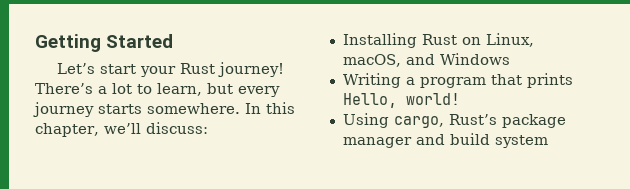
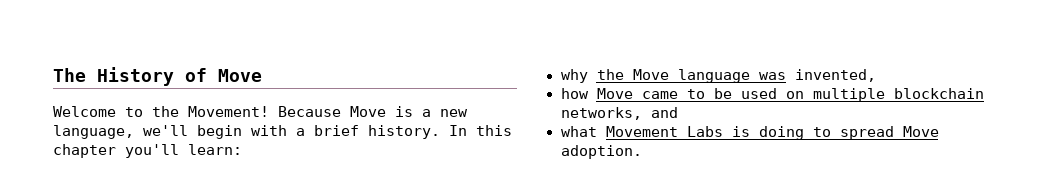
[35,34,174,52] [57,62,285,77] [35,83,280,97] [33,102,295,117] [35,122,208,137] [342,33,534,48] [342,53,510,67] [342,73,573,88] [342,93,460,108] [342,113,566,128] [342,133,548,148] Getting Started // Let’s start your Rust journey! There’s a lot to learn, but every journey starts somewhere. In this chapter, we’ll discuss: // Installing Rust on Linux, macOS, and Windows // Writing a program that prints Hello, world! // Using cargo, Rust’s package manager and build system -> [53,67,262,86] [53,106,468,117] [53,125,512,139] [53,144,242,158] [560,69,876,83] [560,88,984,102] [560,107,678,120] [560,126,939,140] [560,145,642,159] The History of Move // Welcome to the Movement! Because Move is a new language, we'll begin with a brief history. In this chapter you'll learn: // why the Move language was invented, // how Move came to be used on multiple blockchain networks, and // what Movement Labs is doing to spread Move adoption.

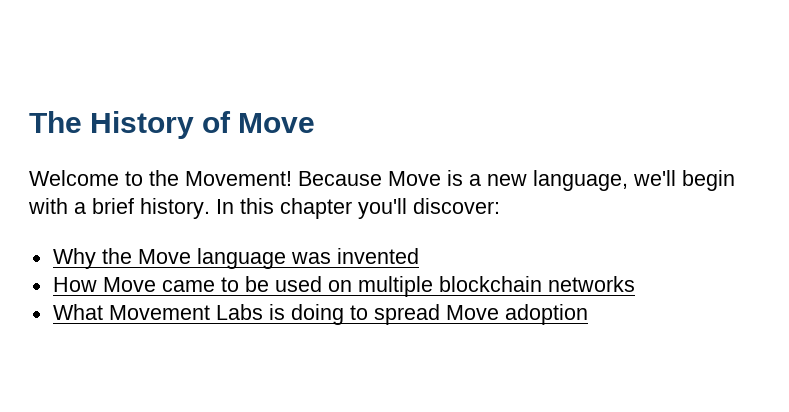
[188,144,242,155] [560,69,588,83] learn: // why -> [413,198,500,214] [52,248,96,269] discover: // Why
[794,69,876,82] [560,88,589,99] invented, // how -> [336,248,419,264] [52,277,97,292] invented // How
[560,107,678,120] [560,126,597,137] networks, and // what -> [547,276,635,292] [52,304,103,320] networks // What
[560,145,642,159] adoption. -> [504,304,588,325] adoption

